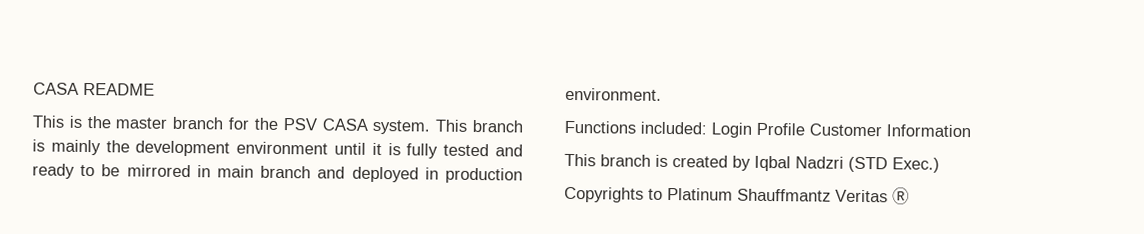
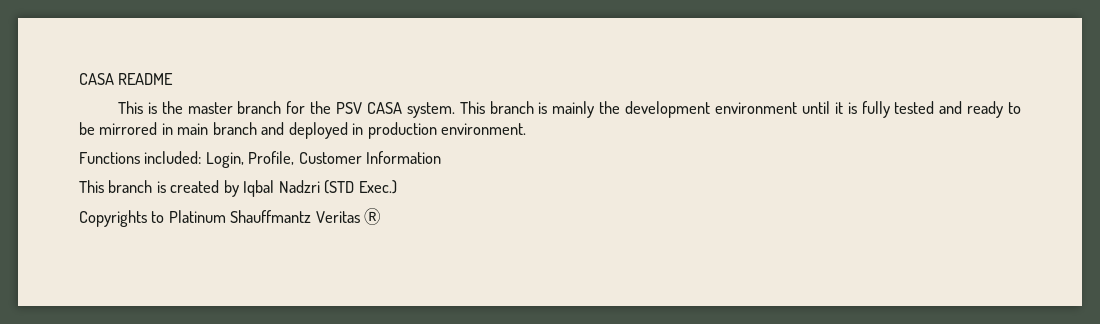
[711,122,805,138] Login Profile -> [205,151,295,168] Login, Profile,

